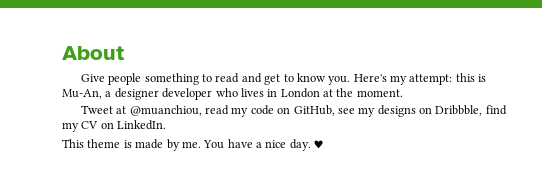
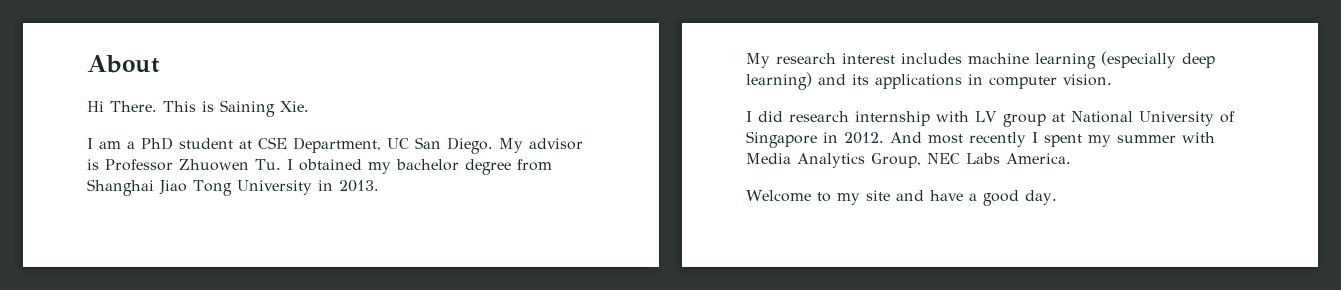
[80,73,487,85] [62,88,403,100] [80,105,507,117] [62,120,167,132] [62,139,324,151] Give people something to read and get to know you. Here's my attempt: this is Mu-An, a designer developer who lives in London at the moment. // Tweet at @muanchiou, read my code on GitHub, see my designs on Dribbble, find my CV on LinkedIn. // This theme is made by me. You have a nice day. ♥ -> [87,100,309,117] [87,137,583,154] [87,159,552,175] [87,179,379,196] [746,51,1215,69] [746,72,1112,90] [746,111,1235,127] [746,131,1215,148] [746,153,1071,168] [746,190,1057,206] Hi There. This is Saining Xie. // I am a PhD student at CSE Department, UC San Diego. My advisor is Professor Zhuowen Tu. I obtained my bachelor degree from Shanghai Jiao Tong University in 2013. // My research interest includes machine learning (especially deep learning) and its applications in computer vision. // I did research internship with LV group at National University of Singapore in 2012. And most recently I spent my summer with Media Analytics Group, NEC Labs America. // Welcome to my site and have a good day.

